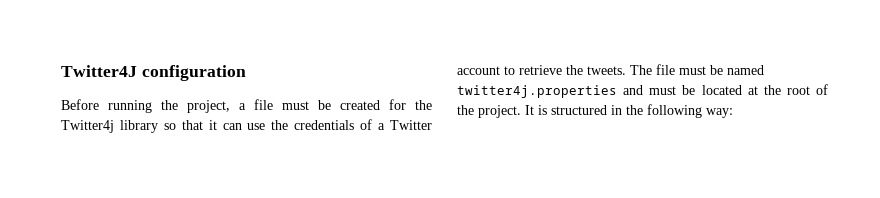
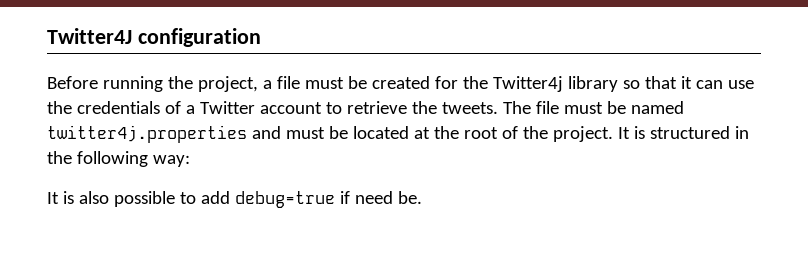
(733, 113) none -> [47,191,422,208] // It is also possible to add debug=true if need be.

